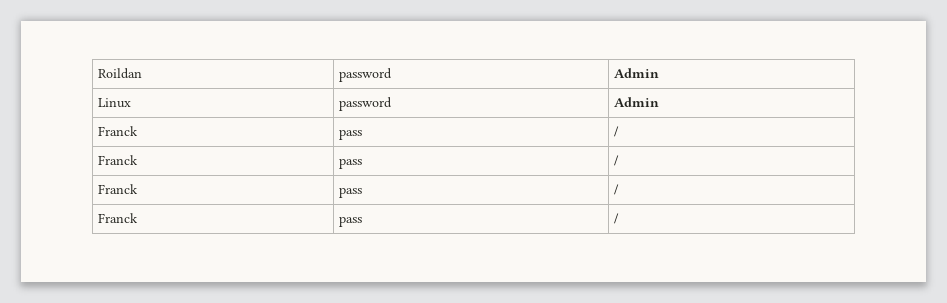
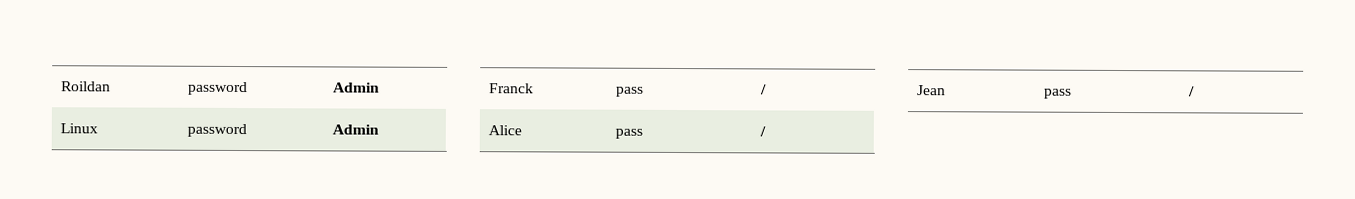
[98,155,139,165] [339,158,363,169] [614,155,620,166] [98,184,139,194] [339,187,363,198] [614,184,620,195] [98,213,139,223] [339,216,363,227] [614,213,620,224] Franck | pass | / // Franck | pass | / // Franck | pass | / -> [488,125,523,136] [615,128,644,139] [759,126,767,137] [917,85,947,96] [1044,88,1073,99] [1188,86,1196,97] Alice | pass | / // Jean | pass | /

